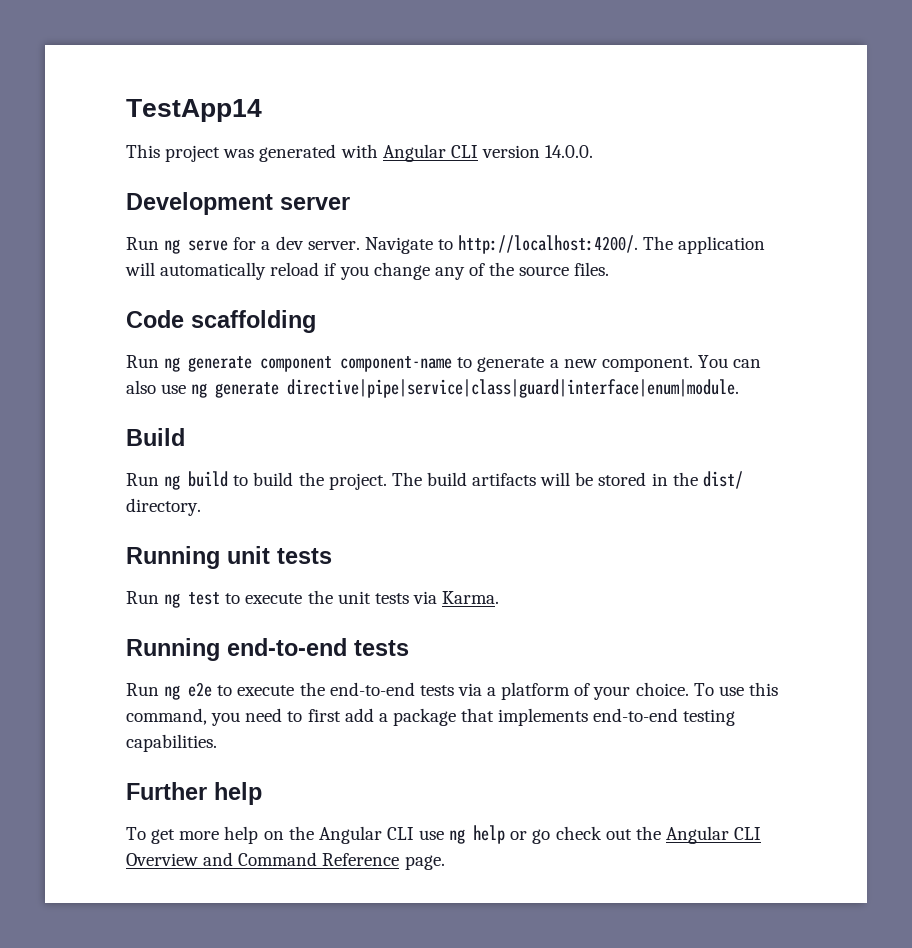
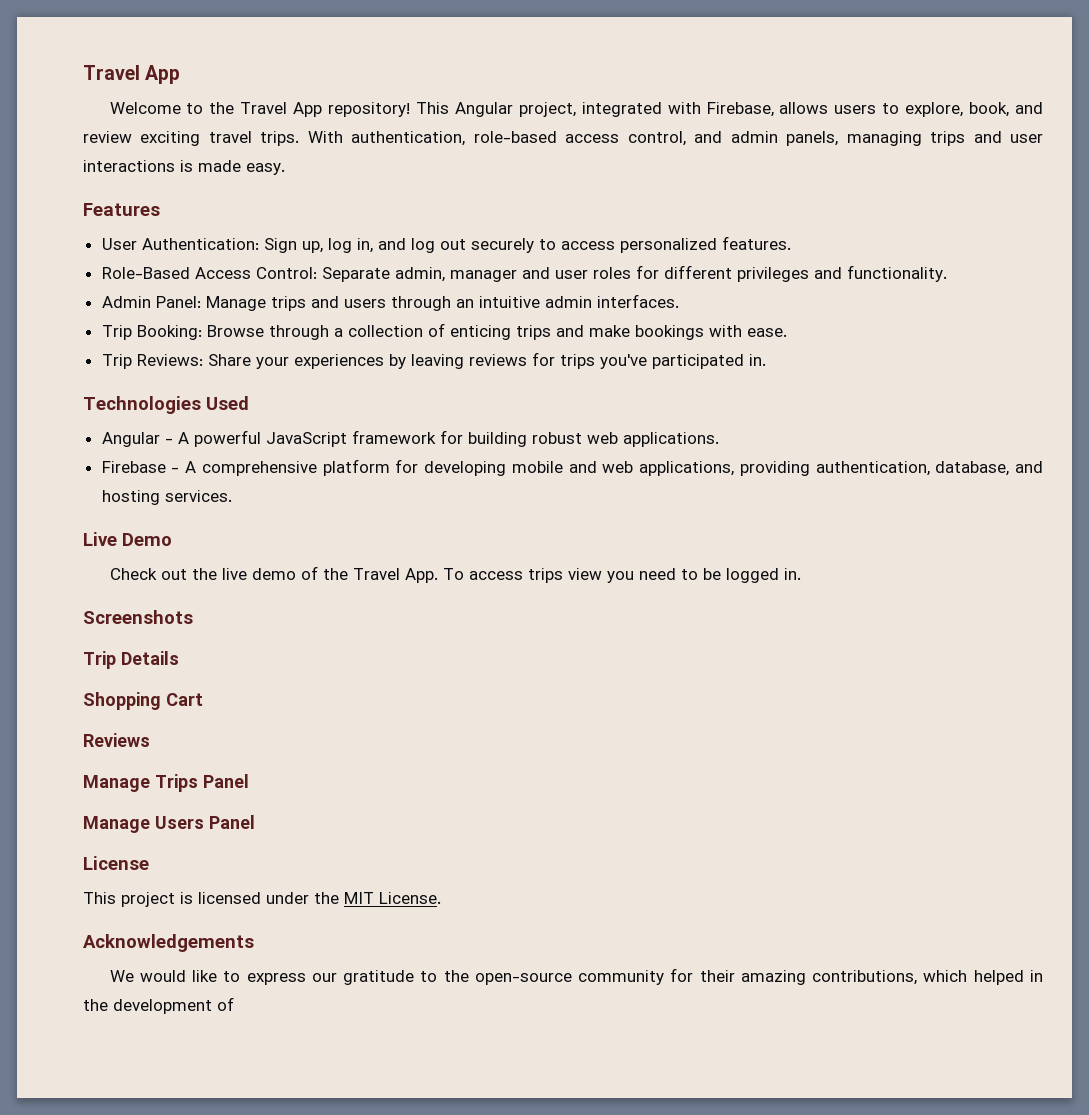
[126,99,262,122] [126,144,594,162] [126,192,350,215] [126,235,766,254] [125,262,610,280] [126,310,316,333] [126,355,762,372] [126,379,740,398] [126,428,185,446] [126,471,743,490] [126,498,201,516] [126,546,332,569] [126,590,500,608] [126,638,409,661] [126,682,778,700] [126,708,736,726] [126,734,217,752] [126,782,262,805] [126,825,762,844] [126,852,445,870] TestApp14 // This project was generated with Angular CLI version 14.0.0. // Development server // Run ng serve for a dev server. Navigate to http://localhost:4200/. The application will automatically reload if you change any of the source files. // Code scaffolding // Run ng generate component component-name to generate a new component. You can also use ng generate directive|pipe|service|class|guard|interface|enum|module. // Build // Run ng build to build the project. The build artifacts will be stored in the dist/ directory. // Running unit tests // Run ng test to execute the unit tests via Karma. // Running end-to-end tests // Run ng e2e to execute the end-to-end tests via a platform of your choice. To use this command, you need to first add a package that implements end-to-end testing capabilities. // Further help // To get more help on the Angular CLI use ng help or go check out the Angular CLI Overview and Command Reference page. -> [83,65,181,84] [109,102,1044,117] [83,131,1044,146] [83,160,285,175] [83,203,160,216] [101,236,791,253] [101,265,947,282] [101,294,679,311] [101,323,787,340] [101,352,766,369] [83,396,249,414] [101,430,719,447] [101,459,1043,476] [101,490,232,505] [83,532,172,546] [109,566,801,583] [83,610,193,624] [83,651,179,669] [83,692,203,710] [83,733,150,747] [83,774,249,792] [83,815,255,833] [83,856,149,870] [83,892,441,907] [83,934,254,952] [109,968,1044,985] [83,997,234,1014] Travel App // Welcome to the Travel App repository! This Angular project, integrated with Firebase, allows users to explore, book, and review exciting travel trips. With authentication, role-based access control, and admin panels, managing trips and user interactions is made easy. // Features // User Authentication: Sign up, log in, and log out securely to access personalized features. // Role-Based Access Control: Separate admin, manager and user roles for different privileges and functionality. // Admin Panel: Manage trips and users through an intuitive admin interfaces. // Trip Booking: Browse through a collection of enticing trips and make bookings with ease. // Trip Reviews: Share your experiences by leaving reviews for trips you've participated in. // Technologies Used // Angular - A powerful JavaScript framework for building robust web applications. // Firebase - A comprehensive platform for developing mobile and web applications, providing authentication, database, and hosting services. // Live Demo // Check out the live demo of the Travel App. To access trips view you need to be logged in. // Screenshots // Trip Details // Shopping Cart // Reviews // Manage Trips Panel // Manage Users Panel // License // This project is licensed under the MIT License. // Acknowledgements // We would like to express our gratitude to the open-source community for their amazing contributions, which helped in the development of

